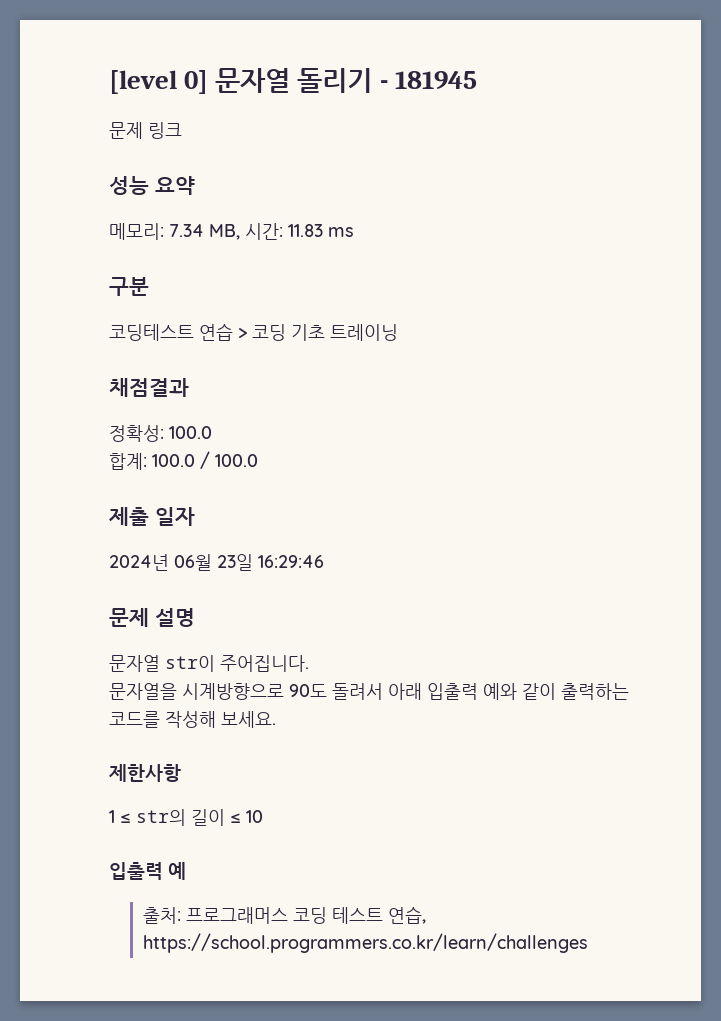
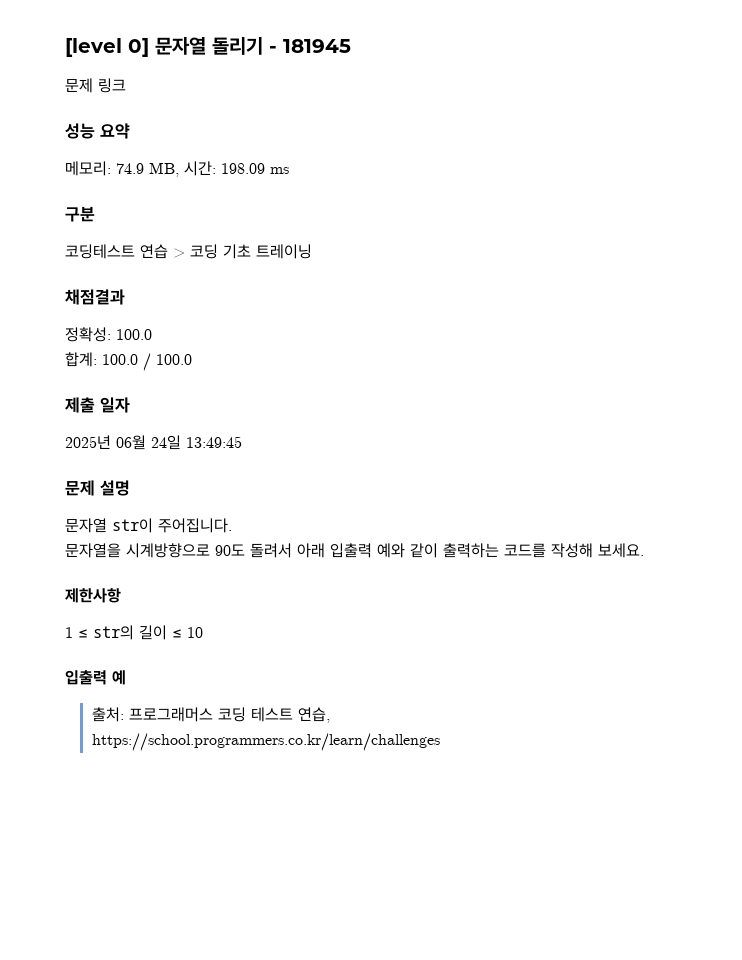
[169,224,204,237] 7.34 -> [116,163,144,174] 74.9
[288,224,323,237] 11.83 -> [221,163,265,174] 198.09
[109,554,324,571] 2024년 06월 23일 16:29:46 -> [65,435,242,450] 2025년 06월 24일 13:49:45

